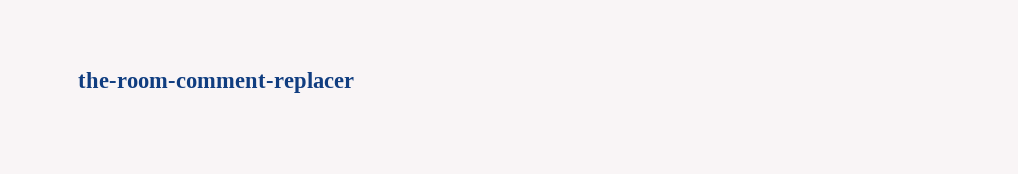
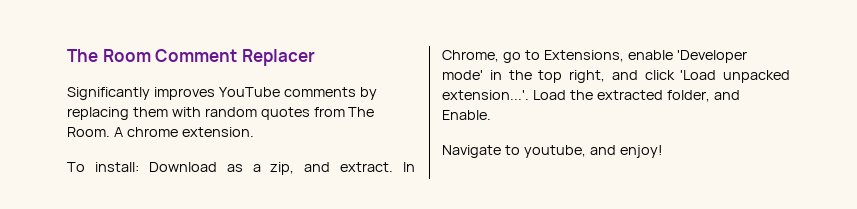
[78,72,354,93] the-room-comment-replacer -> [67,49,315,66] [67,87,377,100] [67,107,375,120] [67,127,254,137] [67,162,415,175] [442,50,747,63] [442,70,790,83] [442,90,740,102] [442,110,491,120] [442,145,663,158] The Room Comment Replacer // Significantly improves YouTube comments by replacing them with random quotes from The Room. A chrome extension. // To install: Download as a zip, and extract. In Chrome, go to Extensions, enable 'Developer mode' in the top right, and click 'Load unpacked extension...'. Load the extracted folder, and Enable. // Navigate to youtube, and enjoy!

